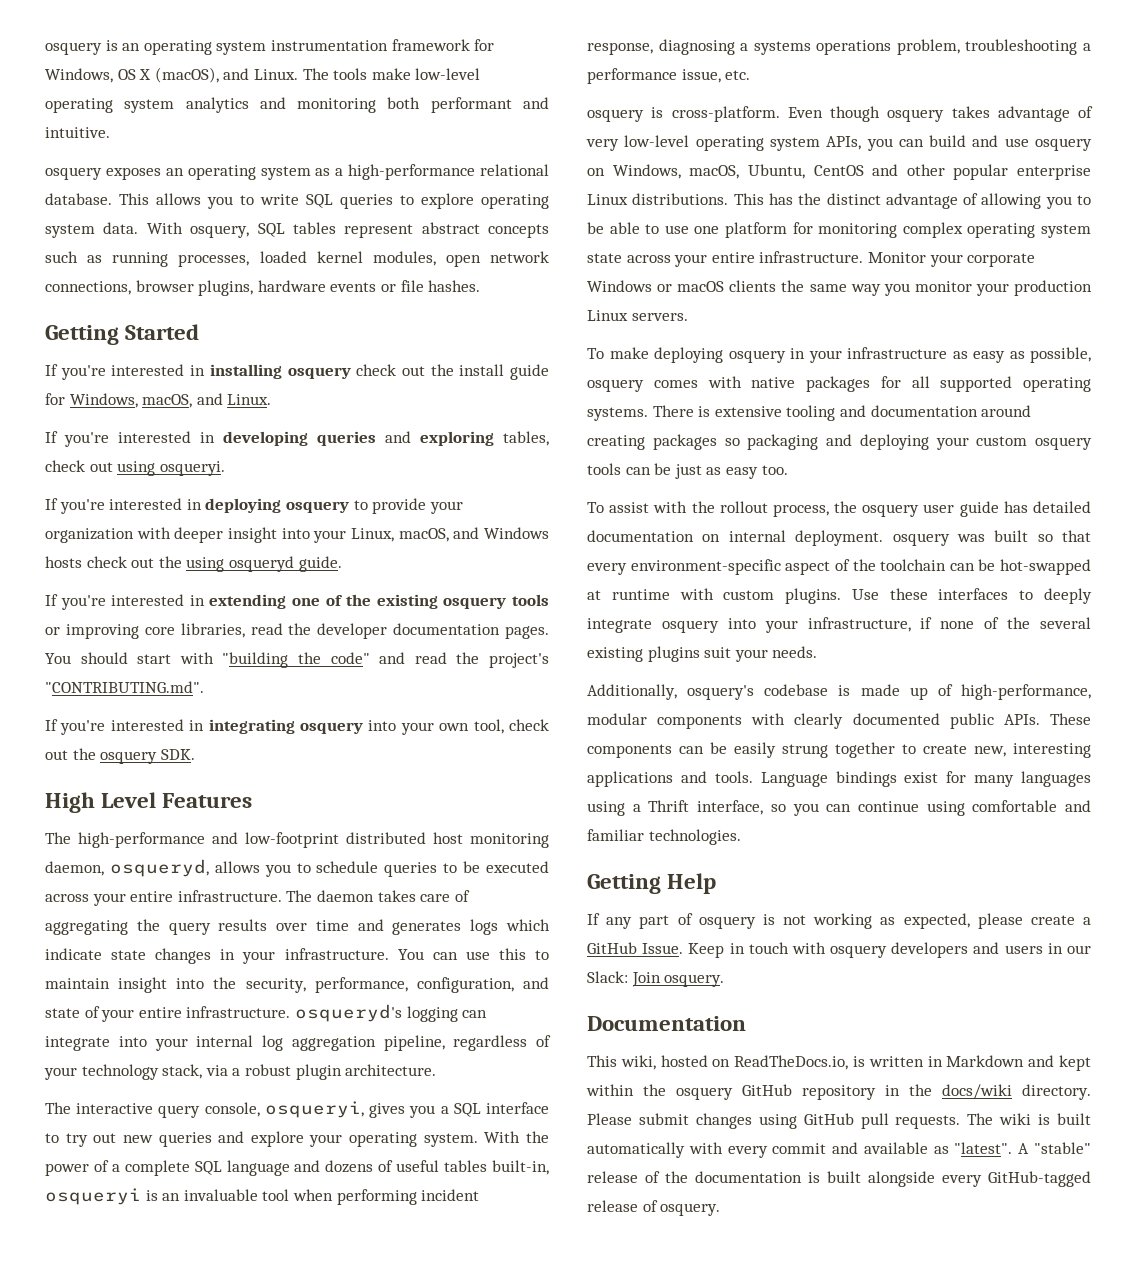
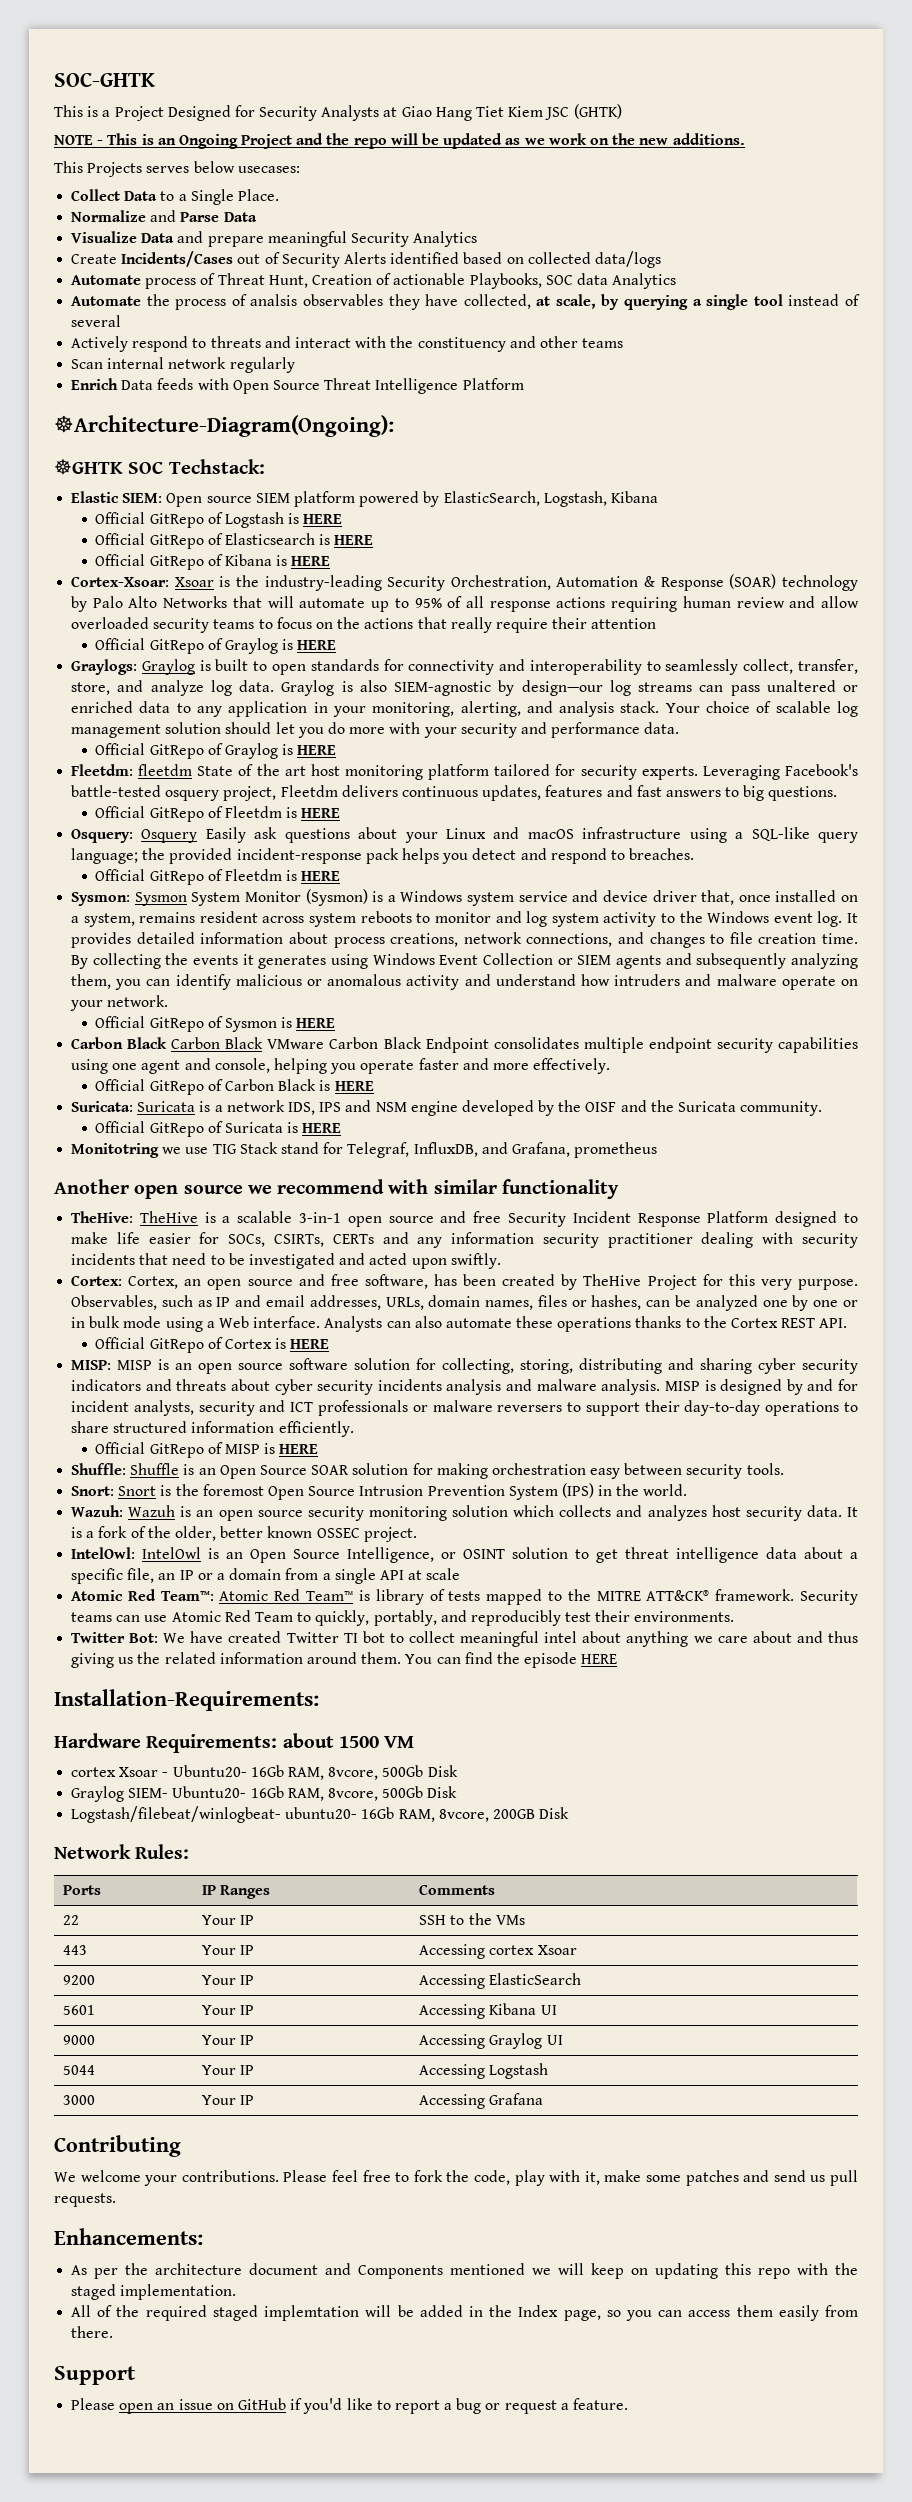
[45,39,495,55] [45,67,481,83] [45,97,549,113] [45,127,110,138] [45,164,549,180] [45,193,549,209] [45,222,549,238] [45,251,549,267] [45,280,481,296] [45,324,200,345] [45,364,549,380] [45,393,272,408] [45,431,549,447] [45,460,225,476] [45,498,463,514] [45,527,549,543] [45,556,342,572] [45,594,550,610] [45,623,549,639] [45,652,550,668] [45,681,204,693] [45,719,549,735] [45,748,195,764] [45,792,253,813] [45,832,549,848] [45,859,550,877] [45,890,470,906] [45,919,550,935] [45,948,550,964] [45,977,549,993] [45,1004,488,1022] [45,1035,551,1051] [44,1064,437,1080] [45,1101,549,1118] [45,1131,549,1147] [45,1160,550,1176] [45,1188,480,1205] [587,39,1091,55] [587,68,751,84] [587,106,1093,122] [586,135,1092,151] [587,164,1091,180] [587,193,1091,209] [587,222,1091,238] [587,251,1036,267] [587,280,1092,296] [587,310,688,321] [587,347,1091,363] [587,376,1091,392] [587,405,1032,421] [587,434,1092,450] [587,463,788,479] [587,501,1091,517] [587,530,1091,546] [587,559,1091,575] [587,588,1092,604] [587,617,1091,633] [587,646,818,662] [587,684,1091,700] [587,713,1091,729] [587,742,1091,758] [587,771,1091,787] [587,800,1091,816] [587,829,741,845] [587,873,717,894] [587,913,1091,929] [587,942,1091,958] [587,971,725,987] [587,1016,746,1031] [587,1055,1091,1071] [586,1084,1091,1100] [587,1113,1091,1129] [587,1142,1091,1158] [587,1171,1091,1187] [587,1200,721,1216] osquery is an operating system instrumentation framework for Windows, OS X (macOS), and Linux. The tools make low-level operating system analytics and monitoring both performant and intuitive. // osquery exposes an operating system as a high-performance relational database. This allows you to write SQL queries to explore operating system data. With osquery, SQL tables represent abstract concepts such as running processes, loaded kernel modules, open network connections, browser plugins, hardware events or file hashes. // Getting Started // If you're interested in installing osquery check out the install guide for Windows, macOS, and Linux. // If you're interested in developing queries and exploring tables, check out using osqueryi. // If you're interested in deploying osquery to provide your organization with deeper insight into your Linux, macOS, and Windows hosts check out the using osqueryd guide. // If you're interested in extending one of the existing osquery tools or improving core libraries, read the developer documentation pages. You should start with "building the code" and read the project's "CONTRIBUTING.md". // If you're interested in integrating osquery into your own tool, check out the osquery SDK. // High Level Features // The high-performance and low-footprint distributed host monitoring daemon, osqueryd, allows you to schedule queries to be executed across your entire infrastructure. The daemon takes care of aggregating the query results over time and generates logs which indicate state changes in your infrastructure. You can use this to maintain insight into the security, performance, configuration, and state of your entire infrastructure. osqueryd's logging can integrate into your internal log aggregation pipeline, regardless of your technology stack, via a robust plugin architecture. // The interactive query console, osqueryi, gives you a SQL interface to try out new queries and explore your operating system. With the power of a complete SQL language and dozens of useful tables built-in, osqueryi is an invaluable tool when performing incident response, diagnosing a systems operations problem, troubleshooting a performance issue, etc. // osquery is cross-platform. Even though osquery takes advantage of very low-level operating system APIs, you can build and use osquery on Windows, macOS, Ubuntu, CentOS and other popular enterprise Linux distributions. This has the distinct advantage of allowing you to be able to use one platform for monitoring complex operating system state across your entire infrastructure. Monitor your corporate Windows or macOS clients the same way you monitor your production Linux servers. // To make deploying osquery in your infrastructure as easy as possible, osquery comes with native packages for all supported operating systems. There is extensive tooling and documentation around creating packages so packaging and deploying your custom osquery tools can be just as easy too. // To assist with the rollout process, the osquery user guide has detailed documentation on internal deployment. osquery was built so that every environment-specific aspect of the toolchain can be hot-swapped at runtime with custom plugins. Use these interfaces to deeply integrate osquery into your infrastructure, if none of the several existing plugins suit your needs. // Additionally, osquery's codebase is made up of high-performance, modular components with clearly documented public APIs. These components can be easily strung together to create new, interesting applications and tools. Language bindings exist for many languages using a Thrift interface, so you can continue using comfortable and familiar technologies. // Getting Help // If any part of osquery is not working as expected, please create a GitHub Issue. Keep in touch with osquery developers and users in our Slack: Join osquery. // Documentation // This wiki, hosted on ReadTheDocs.io, is written in Markdown and kept within the osquery GitHub repository in the docs/wiki directory. Please submit changes using GitHub pull requests. The wiki is built automatically with every commit and available as "latest". A "stable" release of the documentation is built alongside every GitHub-tagged release of osquery. -> [54,72,155,87] [54,104,622,121] [54,133,745,149] [54,161,300,177] [71,189,279,205] [71,210,257,222] [71,231,478,247] [71,251,661,268] [71,273,677,289] [71,294,861,310] [71,315,122,327] [71,336,624,352] [71,357,295,373] [71,378,524,394] [54,415,394,437] [54,459,265,475] [71,491,658,507] [95,512,343,528] [95,533,374,549] [95,554,331,570] [71,574,858,591] [71,596,859,612] [71,617,657,633] [95,638,337,654] [71,659,858,675] [71,680,859,696] [71,701,859,717] [71,722,680,738] [95,743,337,759] [71,764,859,780] [71,785,838,801] [95,806,341,822] [71,827,858,843] [71,848,695,864] [95,869,341,885] [71,889,859,906] [71,911,859,927] [71,932,858,948] [71,953,858,969] [71,974,859,990] [70,995,169,1011] [95,1016,336,1032] [71,1037,858,1053] [71,1058,611,1074] [95,1079,374,1095] [71,1100,823,1116] [95,1121,342,1137] [71,1142,658,1158] [54,1179,619,1199] [71,1211,858,1227] [71,1232,858,1248] [71,1253,501,1269] [71,1274,859,1290] [71,1295,859,1311] [71,1316,848,1332] [95,1337,330,1353] [71,1358,858,1374] [71,1379,859,1395] [71,1400,858,1416] [71,1421,354,1437] [95,1442,319,1458] [71,1463,784,1479] [71,1483,688,1500] [71,1505,859,1521] [71,1526,417,1542] [71,1547,859,1563] [71,1568,461,1584] [71,1589,859,1605] [71,1610,735,1626] [71,1631,859,1647] [71,1652,618,1668] [54,1689,319,1711] [54,1733,415,1753] [71,1765,458,1780] [71,1786,458,1802] [71,1806,570,1823] [54,1844,190,1859] [63,1885,102,1895] [202,1885,271,1899] [419,1884,496,1895] [63,1915,80,1925] [202,1915,255,1925] [419,1913,525,1925] [63,1945,88,1955] [202,1945,255,1955] [419,1944,577,1959] [63,1975,96,1985] [202,1975,255,1985] [419,1973,582,1989] [63,2005,96,2015] [202,2005,255,2015] [419,2003,557,2019] [63,2035,96,2045] [202,2035,255,2045] [419,2033,563,2049] [63,2065,96,2075] [202,2065,255,2075] [419,2063,549,2079] [63,2095,96,2105] [202,2095,255,2105] [419,2093,544,2109] [54,2135,181,2157] [54,2170,859,2186] [54,2193,116,2207] [54,2228,203,2245] [71,2263,859,2279] [71,2284,237,2300] [71,2305,859,2321] [71,2326,114,2338] [54,2366,136,2385] [71,2398,629,2414] SOC-GHTK // This is a Project Designed for Security Analysts at Giao Hang Tiet Kiem JSC (GHTK) // NOTE - This is an Ongoing Project and the repo will be updated as we work on the new additions. // This Projects serves below usecases: // Collect Data to a Single Place. // Normalize and Parse Data // Visualize Data and prepare meaningful Security Analytics // Create Incidents/Cases out of Security Alerts identified based on collected data/logs // Automate process of Threat Hunt, Creation of actionable Playbooks, SOC data Analytics // Automate the process of analsis observables they have collected, at scale, by querying a single tool instead of several // Actively respond to threats and interact with the constituency and other teams // Scan internal network regularly // Enrich Data feeds with Open Source Threat Intelligence Platform // ☸Architecture-Diagram(Ongoing): // ☸GHTK SOC Techstack: // Elastic SIEM: Open source SIEM platform powered by ElasticSearch, Logstash, Kibana // Official GitRepo of Logstash is HERE // Official GitRepo of Elasticsearch is HERE // Official GitRepo of Kibana is HERE // Cortex-Xsoar: Xsoar is the industry-leading Security Orchestration, Automation & Response (SOAR) technology by Palo Alto Networks that will automate up to 95% of all response actions requiring human review and allow overloaded security teams to focus on the actions that really require their attention // Official GitRepo of Graylog is HERE // Graylogs: Graylog is built to open standards for connectivity and interoperability to seamlessly collect, transfer, store, and analyze log data. Graylog is also SIEM-agnostic by design—our log streams can pass unaltered or enriched data to any application in your monitoring, alerting, and analysis stack. Your choice of scalable log management solution should let you do more with your security and performance data. // Official GitRepo of Graylog is HERE // Fleetdm: fleetdm State of the art host monitoring platform tailored for security experts. Leveraging Facebook's battle-tested osquery project, Fleetdm delivers continuous updates, features and fast answers to big questions. // Official GitRepo of Fleetdm is HERE // Osquery: Osquery Easily ask questions about your Linux and macOS infrastructure using a SQL-like query language; the provided incident-response pack helps you detect and respond to breaches. // Official GitRepo of Fleetdm is HERE // Sysmon: Sysmon System Monitor (Sysmon) is a Windows system service and device driver that, once installed on a system, remains resident across system reboots to monitor and log system activity to the Windows event log. It provides detailed information about process creations, network connections, and changes to file creation time. By collecting the events it generates using Windows Event Collection or SIEM agents and subsequently analyzing them, you can identify malicious or anomalous activity and understand how intruders and malware operate on your network. // Official GitRepo of Sysmon is HERE // Carbon Black Carbon Black VMware Carbon Black Endpoint consolidates multiple endpoint security capabilities using one agent and console, helping you operate faster and more effectively. // Official GitRepo of Carbon Black is HERE // Suricata: Suricata is a network IDS, IPS and NSM engine developed by the OISF and the Suricata community. // Official GitRepo of Suricata is HERE // Monitotring we use TIG Stack stand for Telegraf, InfluxDB, and Grafana, prometheus // Another open source we recommend with similar functionality // TheHive: TheHive is a scalable 3-in-1 open source and free Security Incident Response Platform designed to make life easier for SOCs, CSIRTs, CERTs and any information security practitioner dealing with security incidents that need to be investigated and acted upon swiftly. // Cortex: Cortex, an open source and free software, has been created by TheHive Project for this very purpose. Observables, such as IP and email addresses, URLs, domain names, files or hashes, can be analyzed one by one or in bulk mode using a Web interface. Analysts can also automate these operations thanks to the Cortex REST API. // Official GitRepo of Cortex is HERE // MISP: MISP is an open source software solution for collecting, storing, distributing and sharing cyber security indicators and threats about cyber security incidents analysis and malware analysis. MISP is designed by and for incident analysts, security and ICT professionals or malware reversers to support their day-to-day operations to share structured information efficiently. // Official GitRepo of MISP is HERE // Shuffle: Shuffle is an Open Source SOAR solution for making orchestration easy between security tools. // Snort: Snort is the foremost Open Source Intrusion Prevention System (IPS) in the world. // Wazuh: Wazuh is an open source security monitoring solution which collects and analyzes host security data. It is a fork of the older, better known OSSEC project. // IntelOwl: IntelOwl is an Open Source Intelligence, or OSINT solution to get threat intelligence data about a specific file, an IP or a domain from a single API at scale // Atomic Red Team™: Atomic Red Team™ is library of tests mapped to the MITRE ATT&CK® framework. Security teams can use Atomic Red Team to quickly, portably, and reproducibly test their environments. // Twitter Bot: We have created Twitter TI bot to collect meaningful intel about anything we care about and thus giving us the related information around them. You can find the episode HERE // Installation-Requirements: // Hardware Requirements: about 1500 VM // cortex Xsoar - Ubuntu20- 16Gb RAM, 8vcore, 500Gb Disk // Graylog SIEM- Ubuntu20- 16Gb RAM, 8vcore, 500Gb Disk // Logstash/filebeat/winlogbeat- ubuntu20- 16Gb RAM, 8vcore, 200GB Disk // Network Rules: // Ports | IP Ranges | Comments // 22 | Your IP | SSH to the VMs // 443 | Your IP | Accessing cortex Xsoar // 9200 | Your IP | Accessing ElasticSearch // 5601 | Your IP | Accessing Kibana UI // 9000 | Your IP | Accessing Graylog UI // 5044 | Your IP | Accessing Logstash // 3000 | Your IP | Accessing Grafana // Contributing // We welcome your contributions. Please feel free to fork the code, play with it, make some patches and send us pull requests. // Enhancements: // As per the architecture document and Components mentioned we will keep on updating this repo with the staged implementation. // All of the required staged implemtation will be added in the Index page, so you can access them easily from there. // Support // Please open an issue on GitHub if you'd like to report a bug or request a feature.

